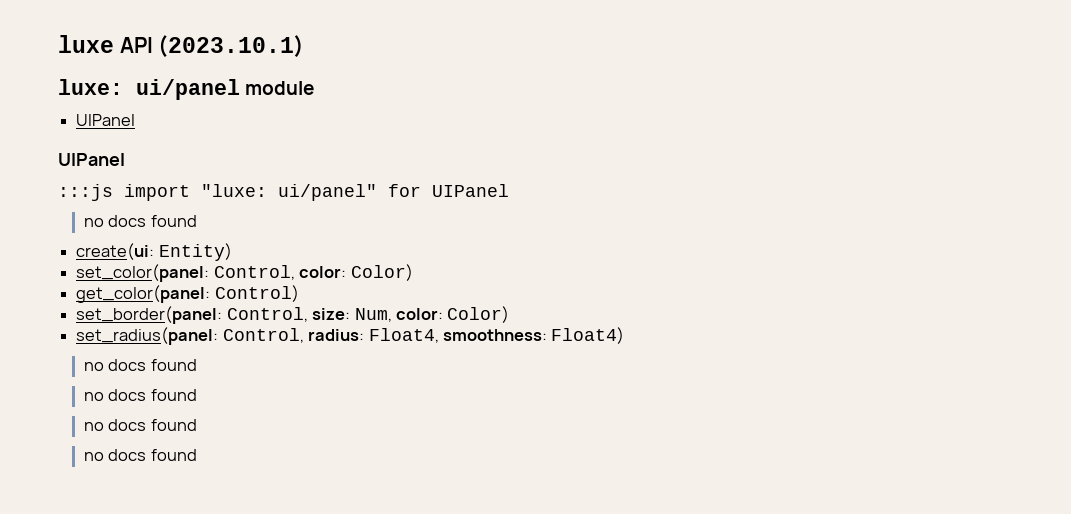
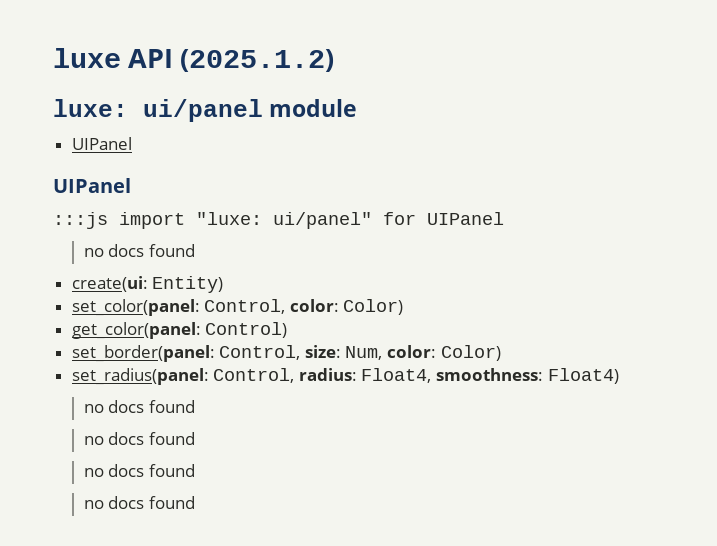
[158,35,305,57] (2023.10.1) -> [180,49,335,72] (2025.1.2)

